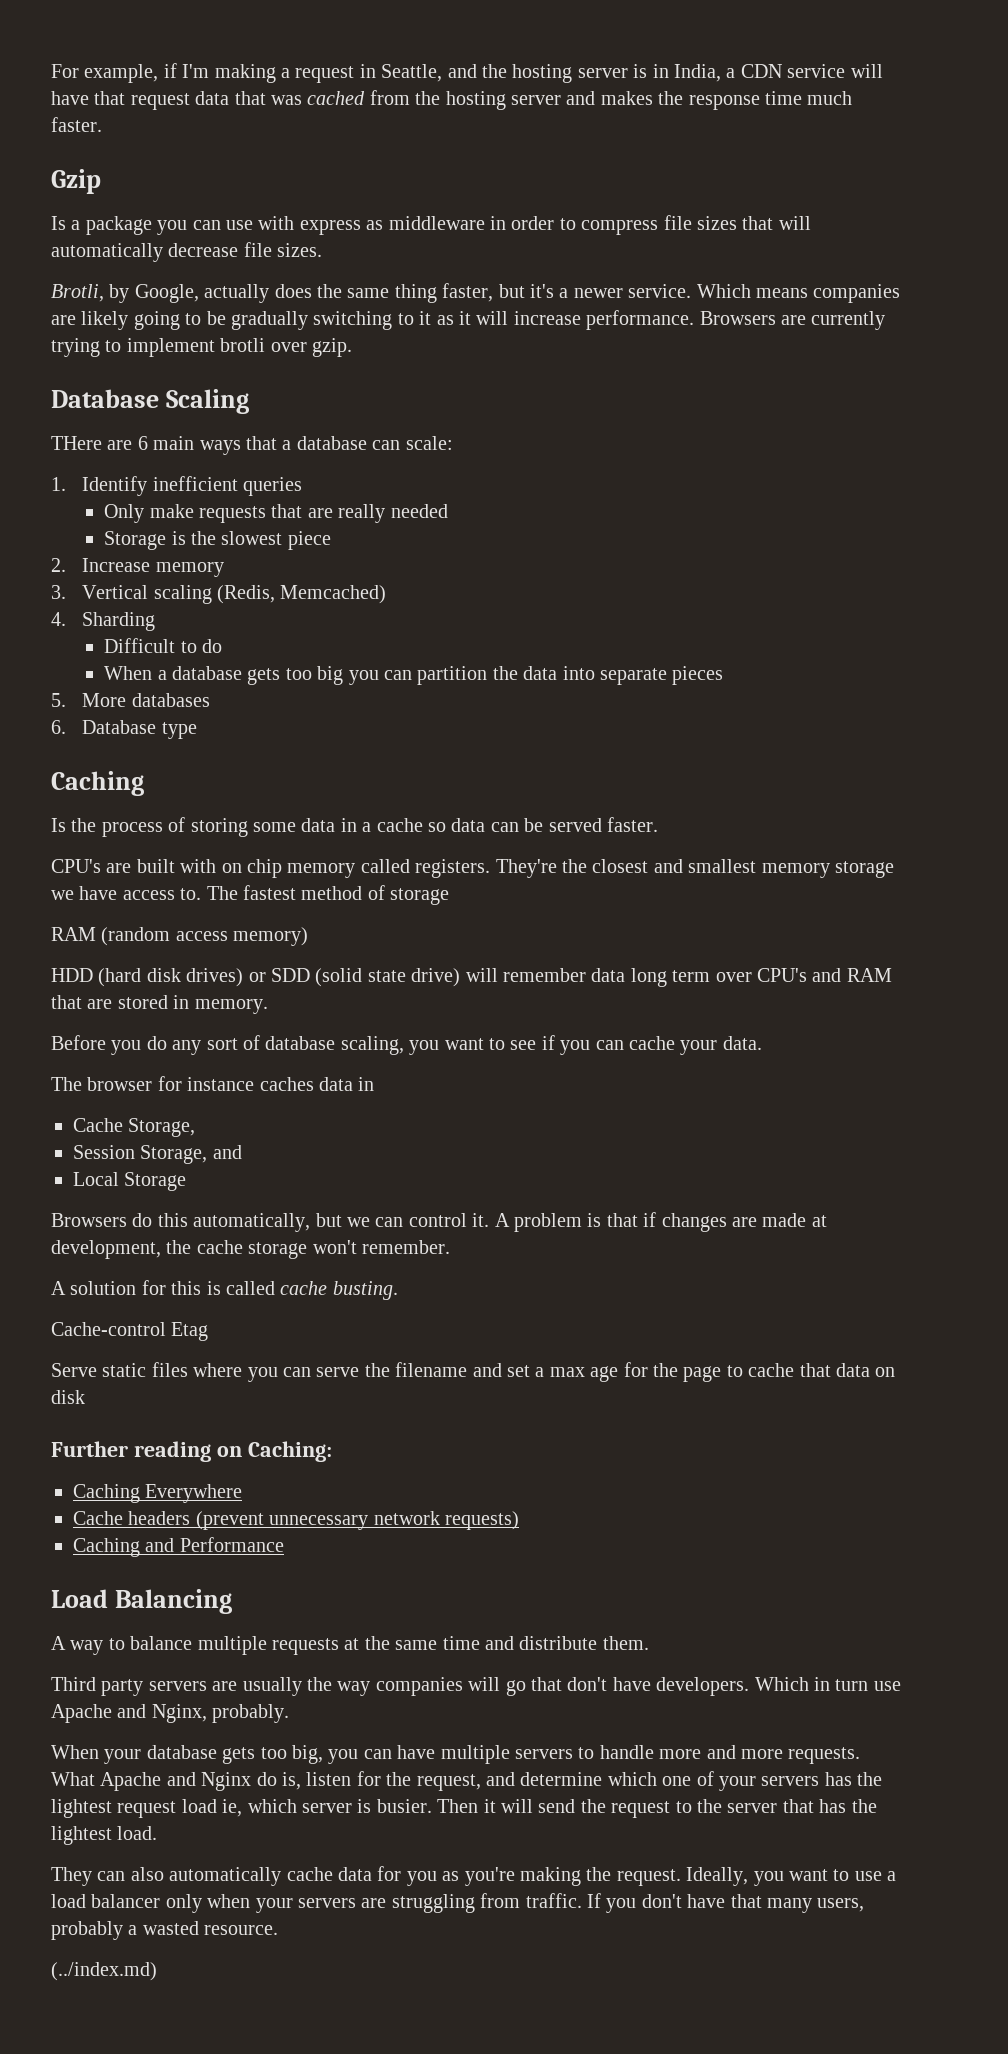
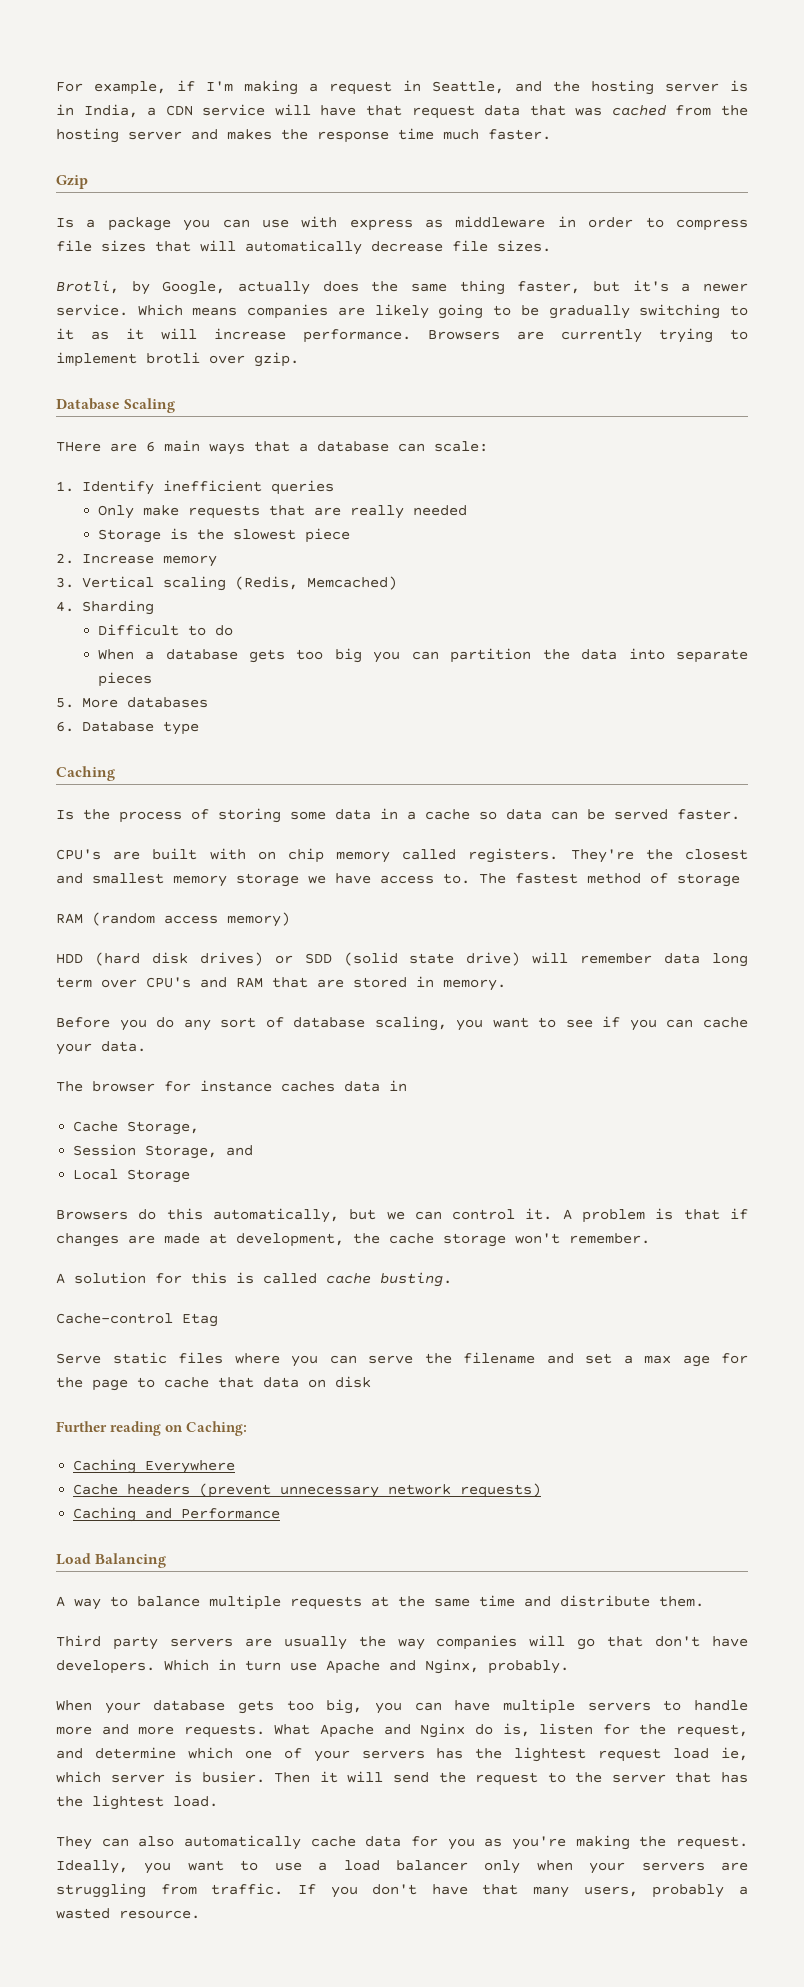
[51,1962,157,1981] // (../index.md) -> (200, 1914) none

